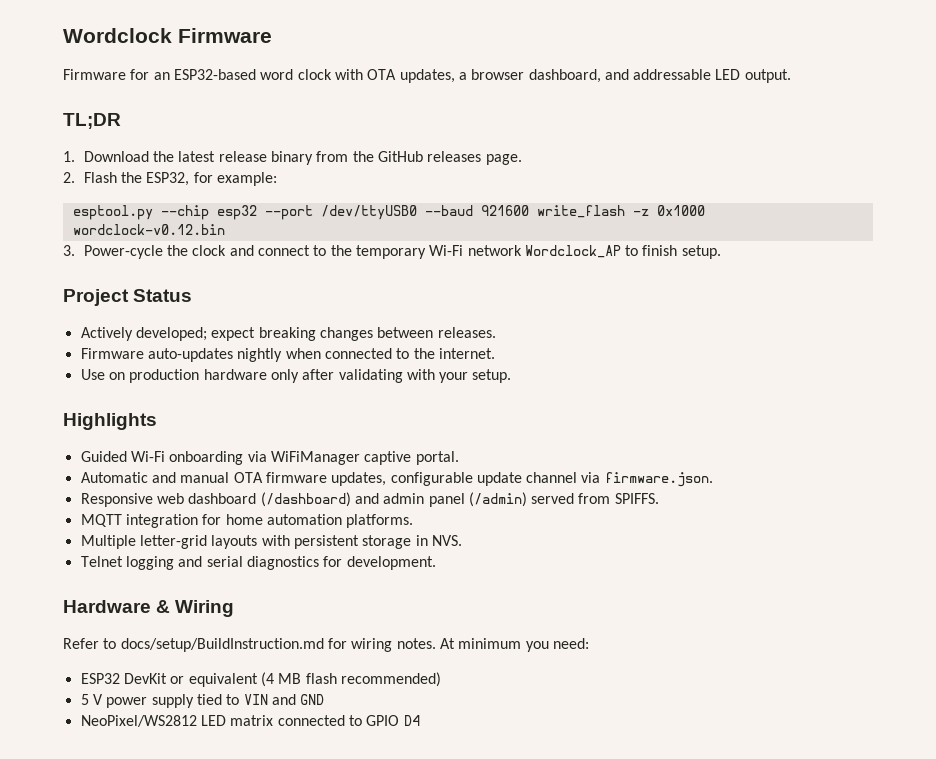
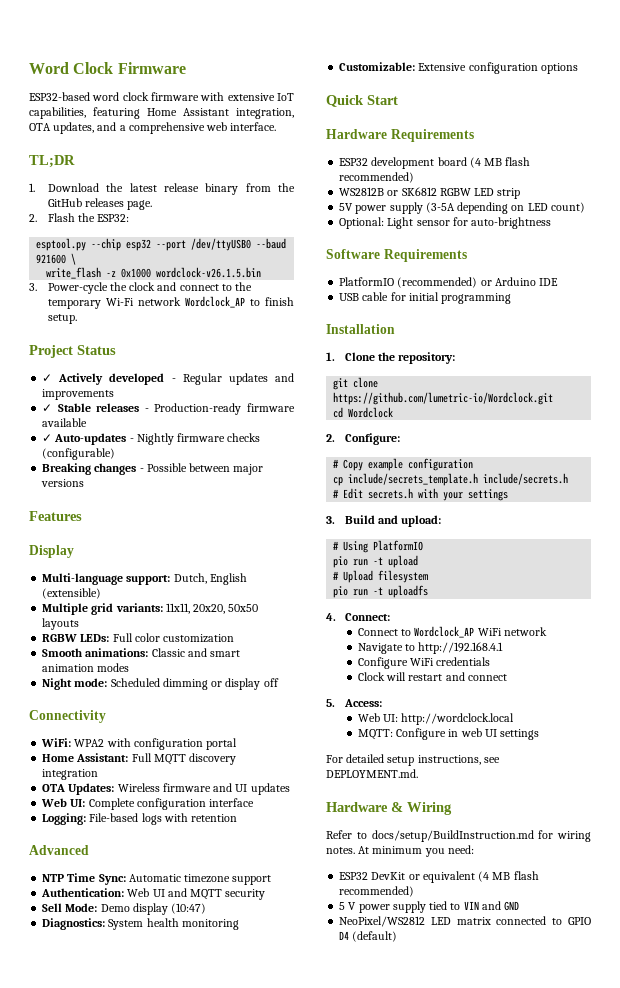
[63,28,172,43] Wordclock -> [29,62,114,74] Word Clock
[63,69,791,83] Firmware for an ESP32-based word clock with OTA updates, a browser dashboard, and addressable LED output. -> [29,92,294,101] [29,107,294,119] [29,122,277,134] ESP32-based word clock firmware with extensive IoT capabilities, featuring Home Assistant integration, OTA updates, and a comprehensive web interface.
[146,172,277,186] ESP32, for example: -> [97,214,130,222] ESP32:
(529, 210) none -> [71,253,77,265] \ //
[72,224,225,235] wordclock-v0.12.bin -> [156,267,262,278] wordclock-v26.1.5.bin
[80,327,496,341] [80,348,495,362] [80,369,512,383] [63,413,157,430] [80,451,459,465] [80,472,713,487] [80,492,659,507] [80,514,414,528] [80,535,462,549] [80,556,436,570] Actively developed; expect breaking changes between releases. // Firmware auto-updates nightly when connected to the internet. // Use on production hardware only after validating with your setup. // Highlights // Guided Wi-Fi onboarding via WiFiManager captive portal. // Automatic and manual OTA firmware updates, configurable update channel via firmware.json. // Responsive web dashboard (/dashboard) and admin panel (/admin) served from SPIFFS. // MQTT integration for home automation platforms. // Multiple letter-grid layouts with persistent storage in NVS. // Telnet logging and serial diagnostics for development. -> [42,373,294,385] [42,389,115,400] [42,403,295,415] [42,418,88,427] [42,433,261,445] [42,448,116,460] [42,463,264,475] [41,479,85,487] [29,511,82,521] [29,545,74,558] [42,573,247,585] [42,588,102,599] [42,603,259,615] [42,618,80,630] [42,633,235,643] [42,648,241,657] [42,663,130,672] [42,678,279,690] [29,710,106,723] [41,738,238,750] [42,753,237,765] [42,769,99,780] [42,783,290,795] [41,798,255,810] [42,813,238,825] [29,845,89,855] [42,873,272,885] [41,888,266,900] [42,903,207,915] [42,918,239,930] [339,62,578,74] [326,95,398,107] [326,129,474,142] [339,157,531,169] [339,172,415,183] [339,187,521,199] [339,202,585,214] [339,217,552,229] [326,249,467,262] [339,277,559,288] [339,292,512,304] [326,324,395,334] [326,352,456,364] [333,377,379,390] [333,392,554,405] [333,407,394,418] [326,433,400,445] [333,458,474,471] [333,473,569,486] [333,488,509,501] [326,515,442,527] [333,540,424,553] [333,555,419,568] [333,570,429,583] [333,585,429,598] [326,613,390,621] [357,626,547,638] [357,642,504,654] [357,657,491,669] [357,672,507,681] [326,699,382,707] [357,713,515,725] [357,728,540,740] [326,754,500,766] [326,769,418,778] ✓ Actively developed - Regular updates and improvements // ✓ Stable releases - Production-ready firmware available // ✓ Auto-updates - Nightly firmware checks (configurable) // Breaking changes - Possible between major versions // Features // Display // Multi-language support: Dutch, English (extensible) // Multiple grid variants: 11x11, 20x20, 50x50 layouts // RGBW LEDs: Full color customization // Smooth animations: Classic and smart animation modes // Night mode: Scheduled dimming or display off // Connectivity // WiFi: WPA2 with configuration portal // Home Assistant: Full MQTT discovery integration // OTA Updates: Wireless firmware and UI updates // Web UI: Complete configuration interface // Logging: File-based logs with retention // Advanced // NTP Time Sync: Automatic timezone support // Authentication: Web UI and MQTT security // Sell Mode: Demo display (10:47) // Diagnostics: System health monitoring // Customizable: Extensive configuration options // Quick Start // Hardware Requirements // ESP32 development board (4 MB flash recommended) // WS2812B or SK6812 RGBW LED strip // 5V power supply (3-5A depending on LED count) // Optional: Light sensor for auto-brightness // Software Requirements // PlatformIO (recommended) or Arduino IDE // USB cable for initial programming // Installation // 1. Clone the repository: // git clone https://github.com/lumetric-io/Wordclock.git // cd Wordclock // 2. Configure: // # Copy example configuration // cp include/secrets_template.h include/secrets.h // # Edit secrets.h with your settings // 3. Build and upload: // # Using PlatformIO // pio run -t upload // # Upload filesystem // pio run -t uploadfs // 4. Connect: // Connect to Wordclock_AP WiFi network // Navigate to http://192.168.4.1 // Configure WiFi credentials // Clock will restart and connect // 5. Access: // Web UI: http://wordclock.local // MQTT: Configure in web UI settings // For detailed setup instructions, see DEPLOYMENT.md.
(420, 720) none -> [352,931,398,942] (default)

